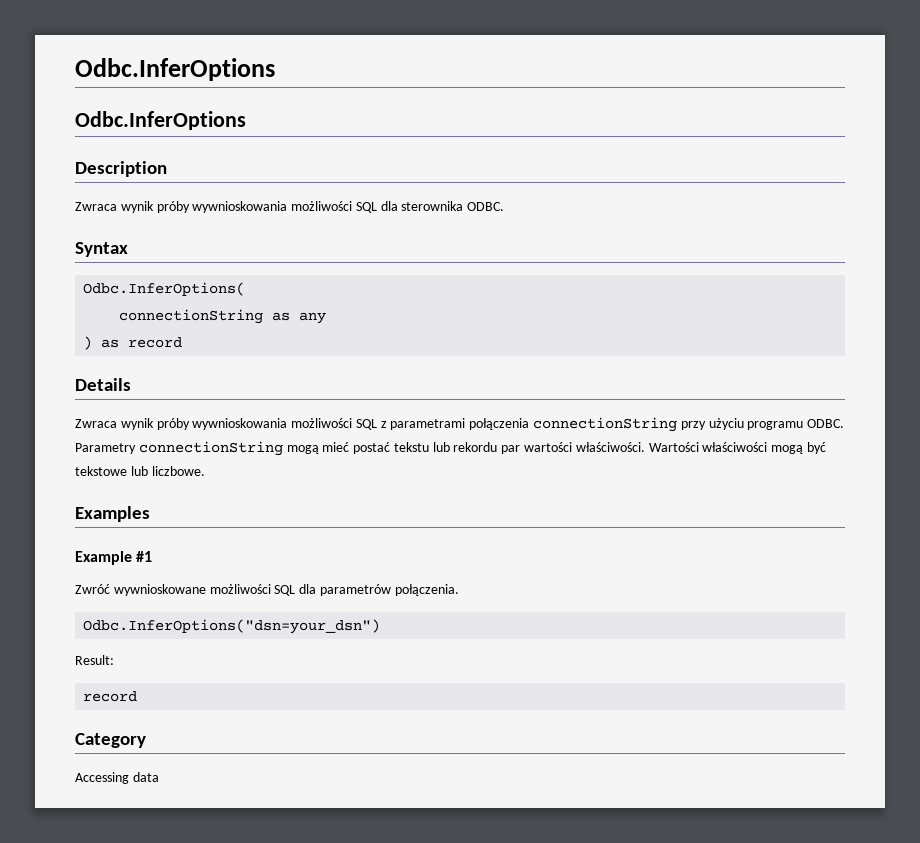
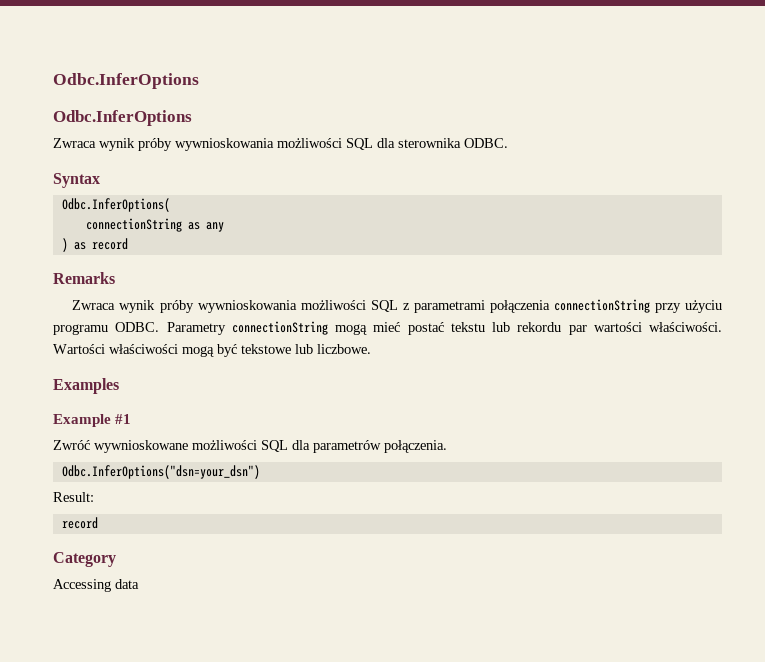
[75,161,167,177] // Description -> (192, 118) none
[75,378,131,391] Details -> [53,272,115,284] Remarks

